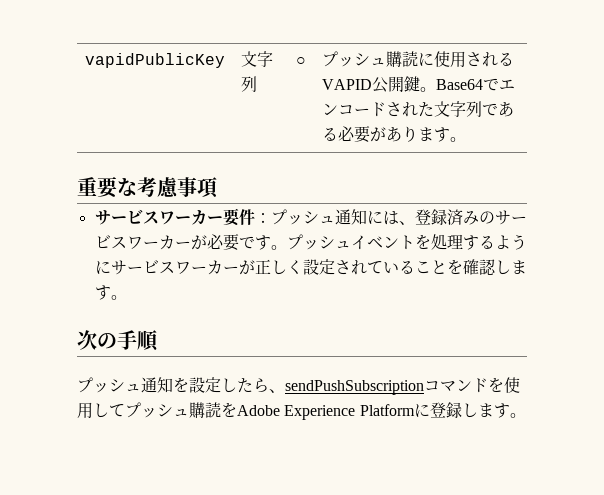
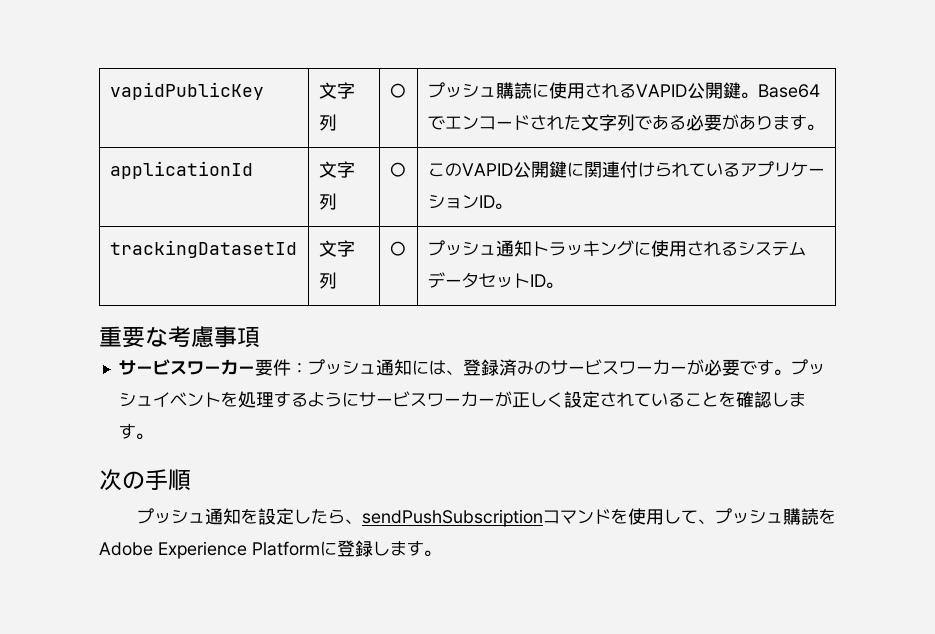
(466, 139) none -> [109,161,253,179] [318,161,355,178] [318,193,337,210] [389,162,406,177] [427,161,825,178] [427,194,512,210] [109,240,297,258] [318,240,355,257] [318,272,337,289] [389,241,406,256] [427,240,806,257] [427,272,563,289] // applicationId | 文字列 | ○ | このVAPID公開鍵に関連付けられているアプリケーションID。 // trackingDatasetId | 文字列 | ○ | プッシュ通知トラッキングに使用されるシステムデータセットID。
(125, 410) none -> [697,519,715,524] 、

